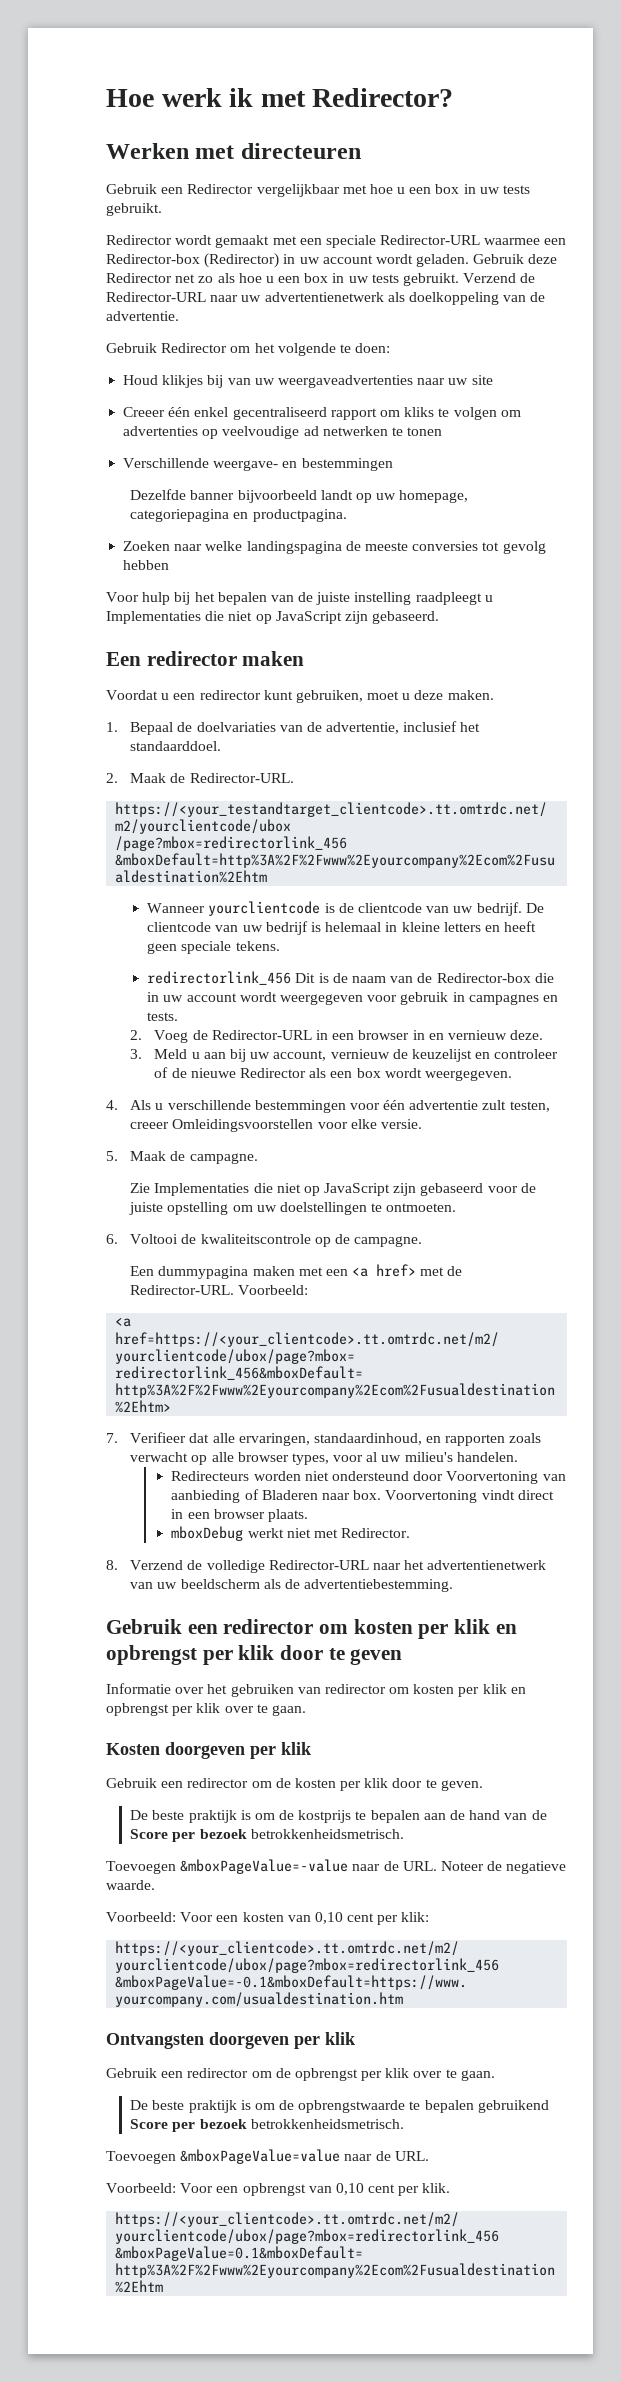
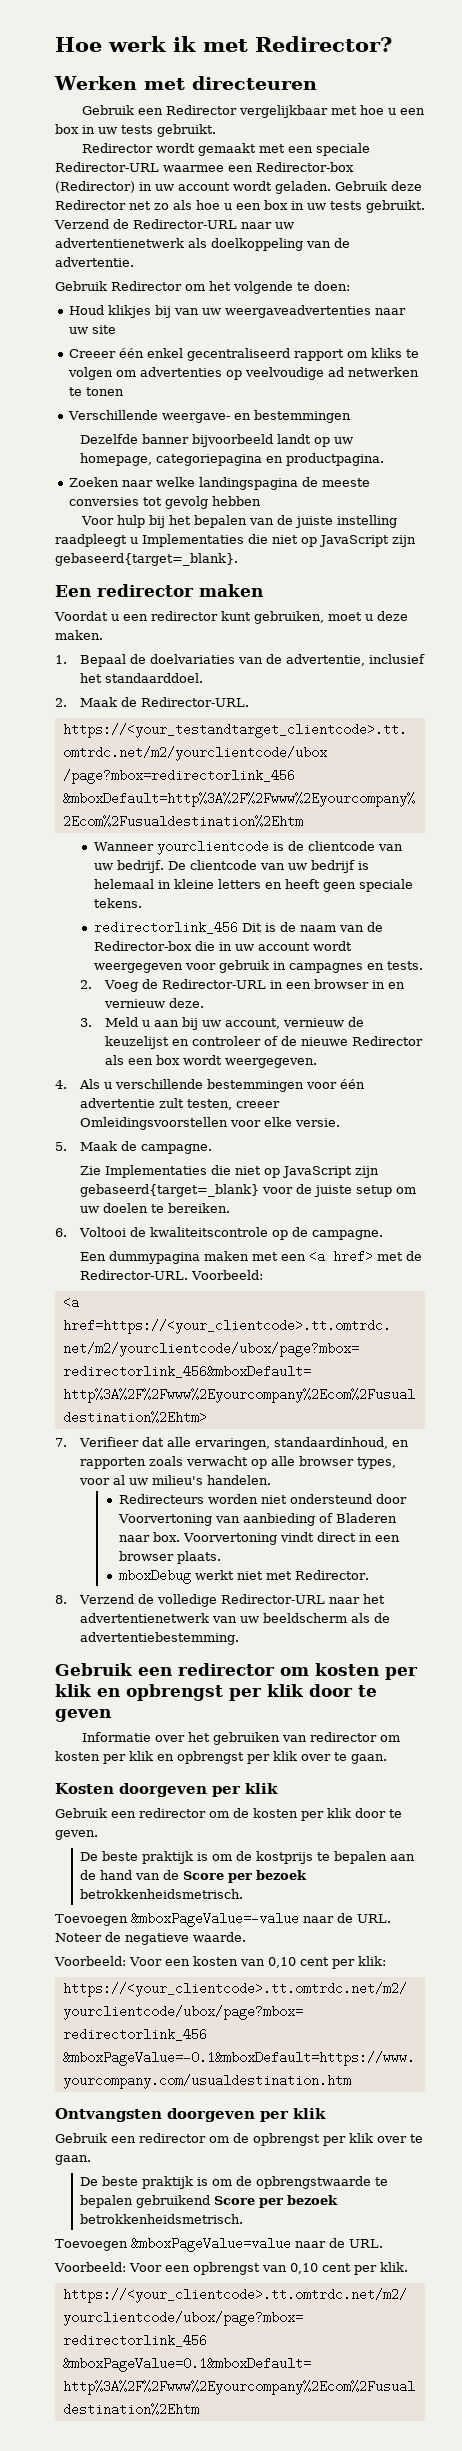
[372,611,440,624] gebaseerd. -> [55,553,238,566] gebaseerd{target=_blank}.
[420,1183,484,1196] gebaseerd -> [79,1184,259,1197] gebaseerd{target=_blank}
[167,1202,229,1215] opstelling -> [355,1185,392,1197] setup
[279,1202,457,1215] doelstellingen te ontmoeten. -> [102,1203,230,1213] doelen te bereiken.

